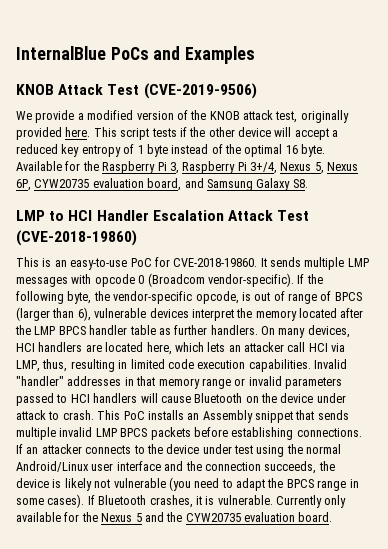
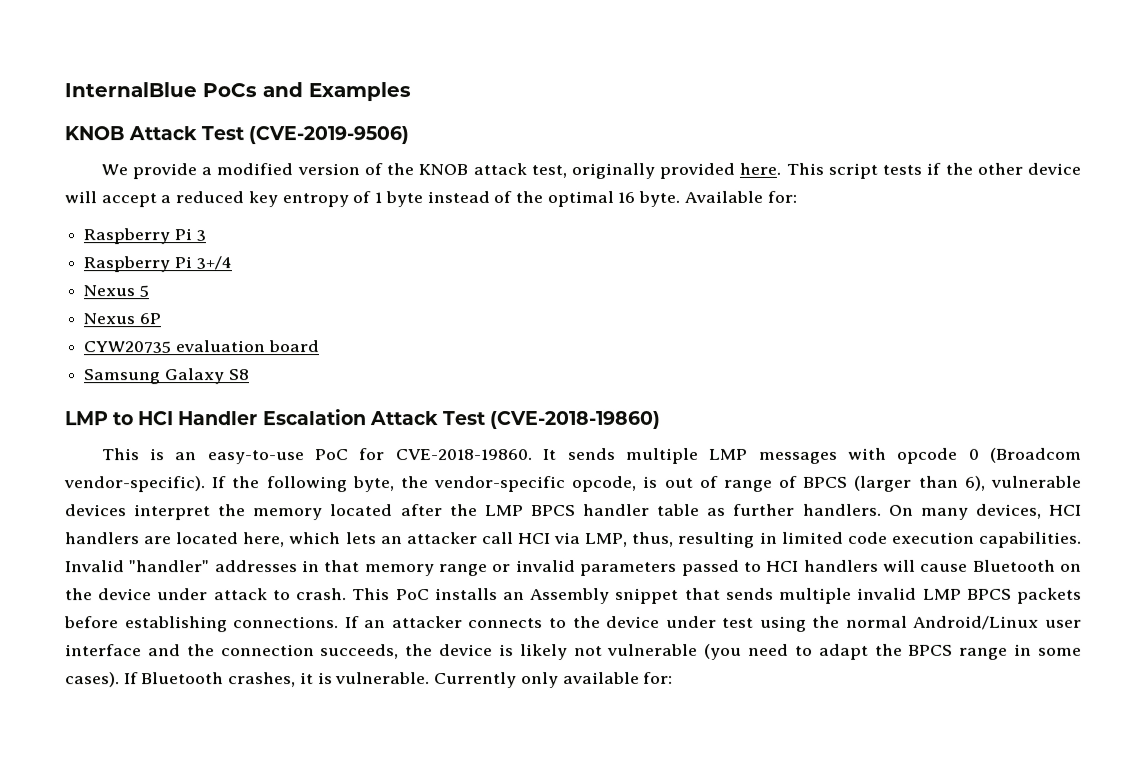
[65,161,359,174] [16,178,204,191] for the Raspberry Pi 3, Raspberry Pi 3+/4, Nexus 5, Nexus 6P, CYW20735 evaluation board, and -> [766,190,797,203] [83,228,206,245] [83,256,232,273] [83,285,149,298] [83,313,161,325] [83,340,319,354] for: // Raspberry Pi 3 // Raspberry Pi 3+/4 // Nexus 5 // Nexus 6P // CYW20735 evaluation board //
[292,179,308,188] S8. -> [227,369,249,381] S8
[64,512,333,522] for the Nexus 5 and the CYW20735 evaluation board. -> [643,671,674,684] for:

